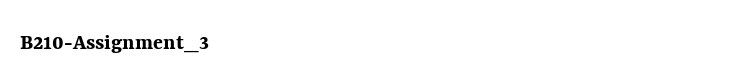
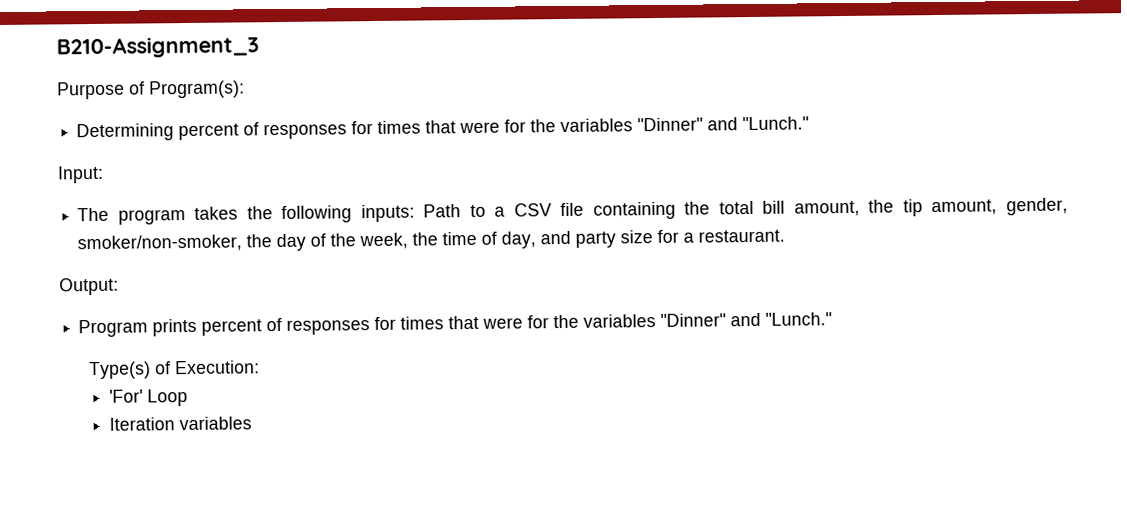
(209, 44) none -> [57,80,245,100] [76,116,810,142] [57,165,104,184] [77,197,1069,225] [77,229,786,253] [59,277,119,296] [78,312,833,338] [89,360,261,380] [108,389,188,407] [108,416,252,431] // Purpose of Program(s): // Determining percent of responses for times that were for the variables "Dinner" and "Lunch." // Input: // The program takes the following inputs: Path to a CSV file containing the total bill amount, the tip amount, gender, smoker/non-smoker, the day of the week, the time of day, and party size for a restaurant. // Output: // Program prints percent of responses for times that were for the variables "Dinner" and "Lunch." // Type(s) of Execution: // 'For' Loop // Iteration variables

